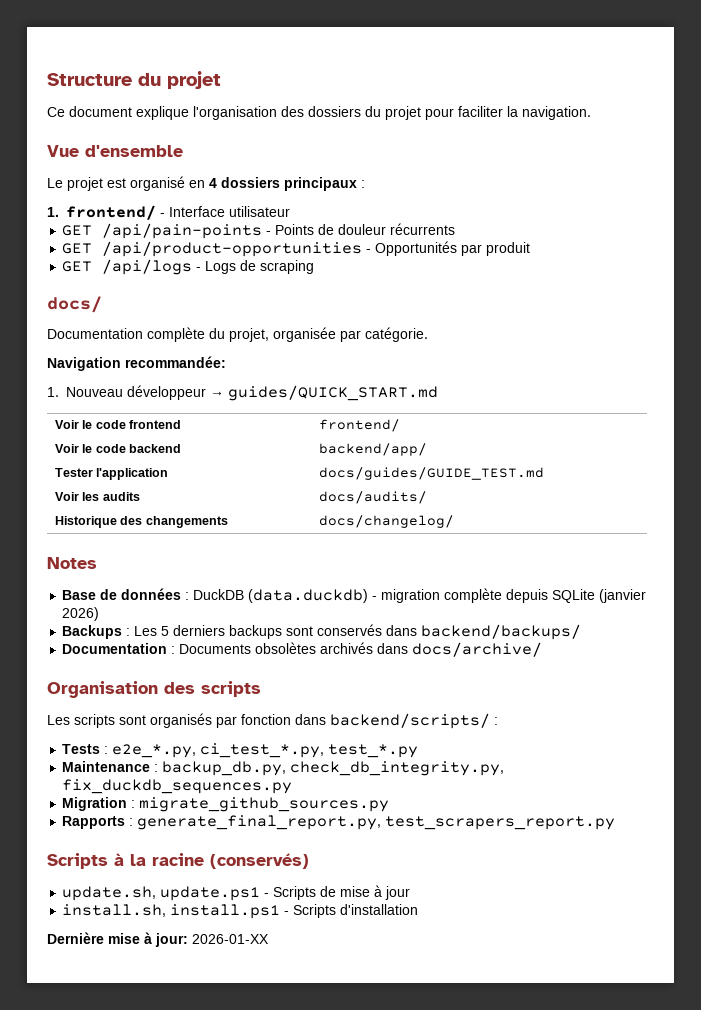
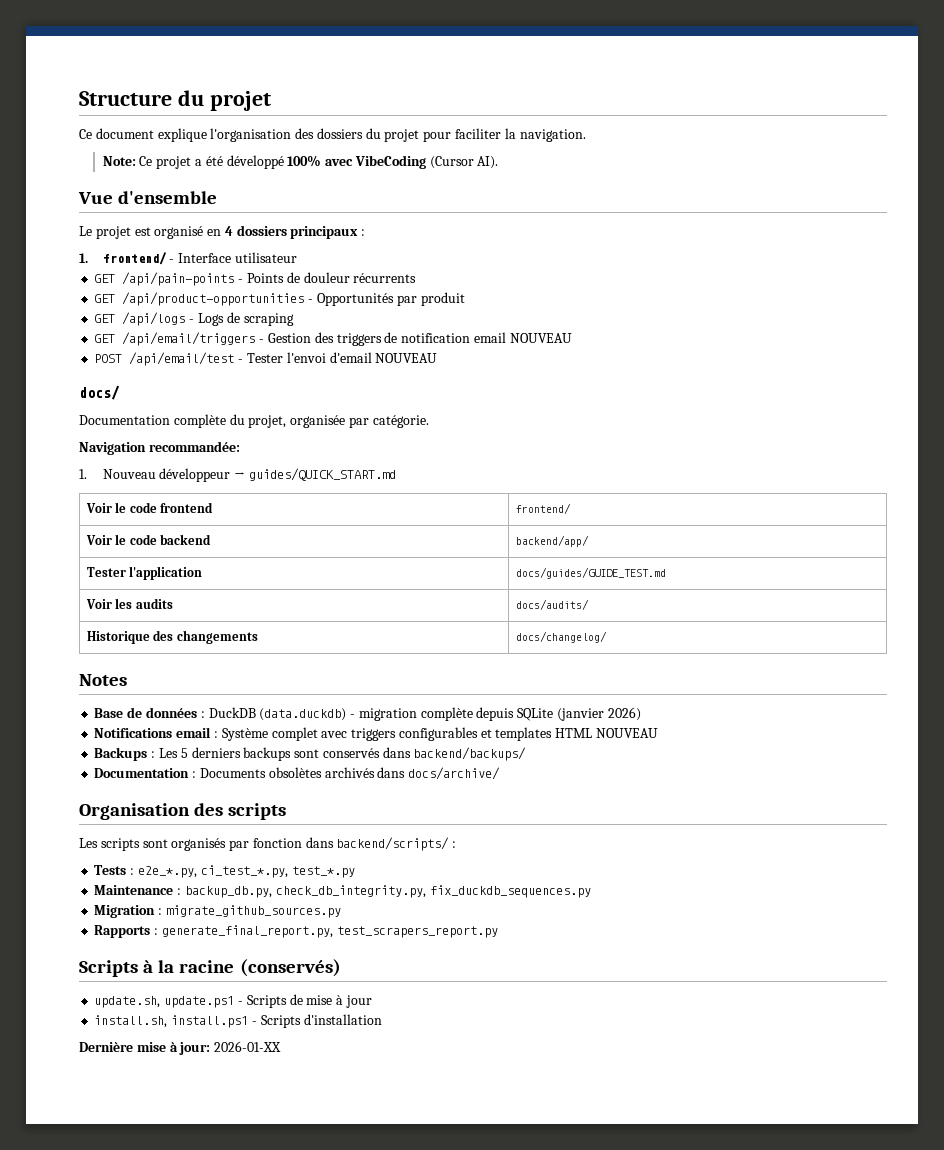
(591, 113) none -> [102,155,499,169] // Note: Ce projet a été développé 100% avec VibeCoding (Cursor AI).
(315, 267) none -> [94,332,572,346] [94,352,438,366] // GET /api/email/triggers - Gestion des triggers de notification email NOUVEAU // POST /api/email/test - Tester l'envoi d'email NOUVEAU
(100, 614) none -> [94,727,658,741] // Notifications email : Système complet avec triggers configurables et templates HTML NOUVEAU

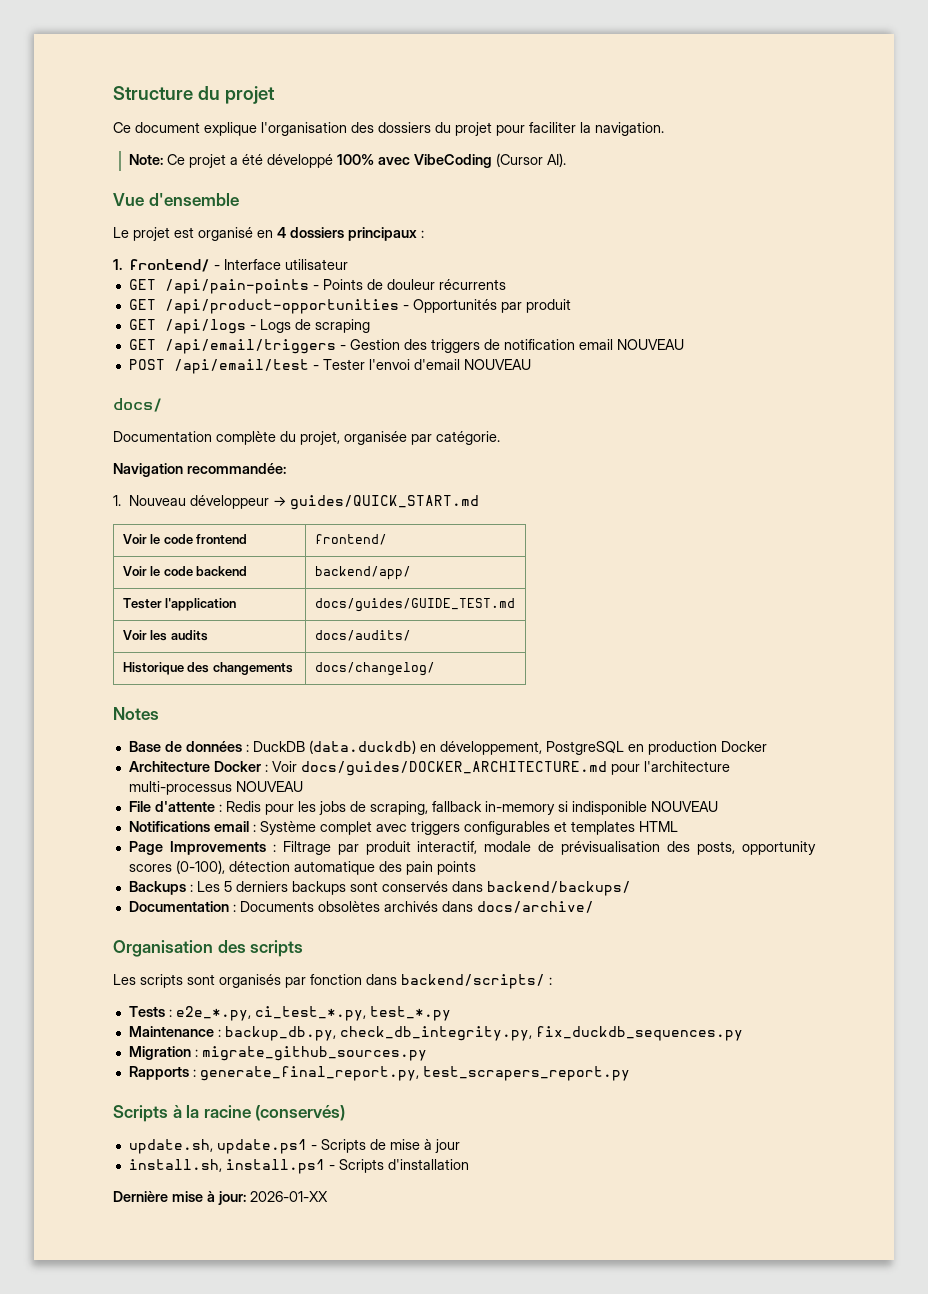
[350,707,641,721] - migration complète depuis SQLite (janvier 2026) -> [419,741,767,755] [128,761,730,776] [128,781,303,795] [128,801,718,815] en développement, PostgreSQL en production Docker // Architecture Docker : Voir docs/guides/DOCKER_ARCHITECTURE.md pour l'architecture multi-processus NOUVEAU // File d'attente : Redis pour les jobs de scraping, fallback in-memory si indisponible NOUVEAU
[595,728,658,738] NOUVEAU -> [128,841,816,855] [128,860,476,875] // Page Improvements : Filtrage par produit interactif, modale de prévisualisation des posts, opportunity scores (0-100), détection automatique des pain points

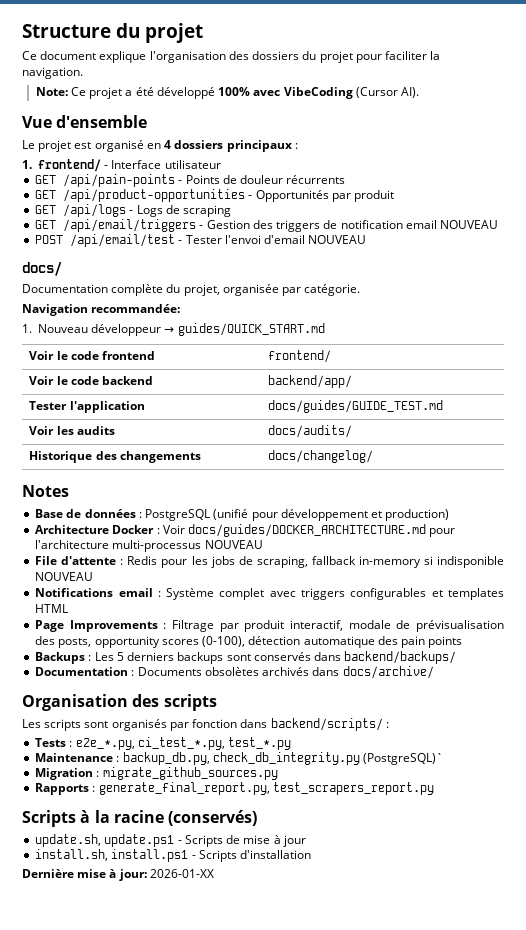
[252,740,767,755] DuckDB (data.duckdb) en développement, PostgreSQL en production Docker -> [145,509,450,521] PostgreSQL (unifié pour développement et production)
[339,1026,743,1041] check_db_integrity.py, fix_duckdb_sequences.py -> [212,752,444,765] check_db_integrity.py (PostgreSQL)`

